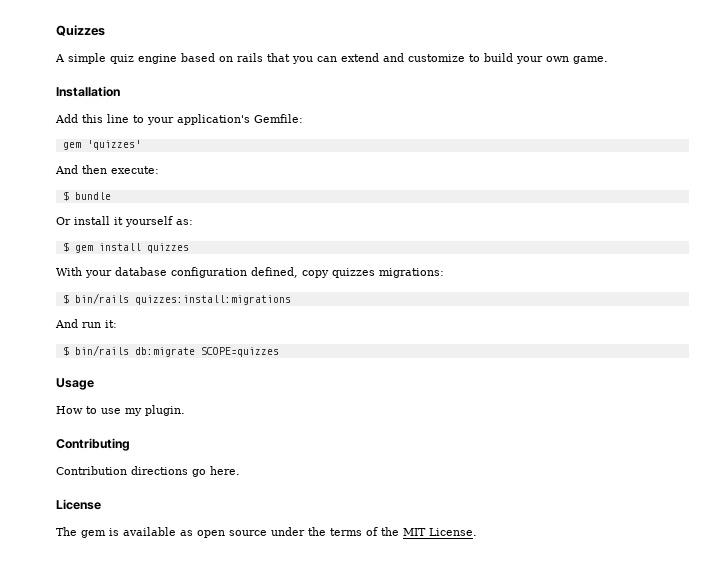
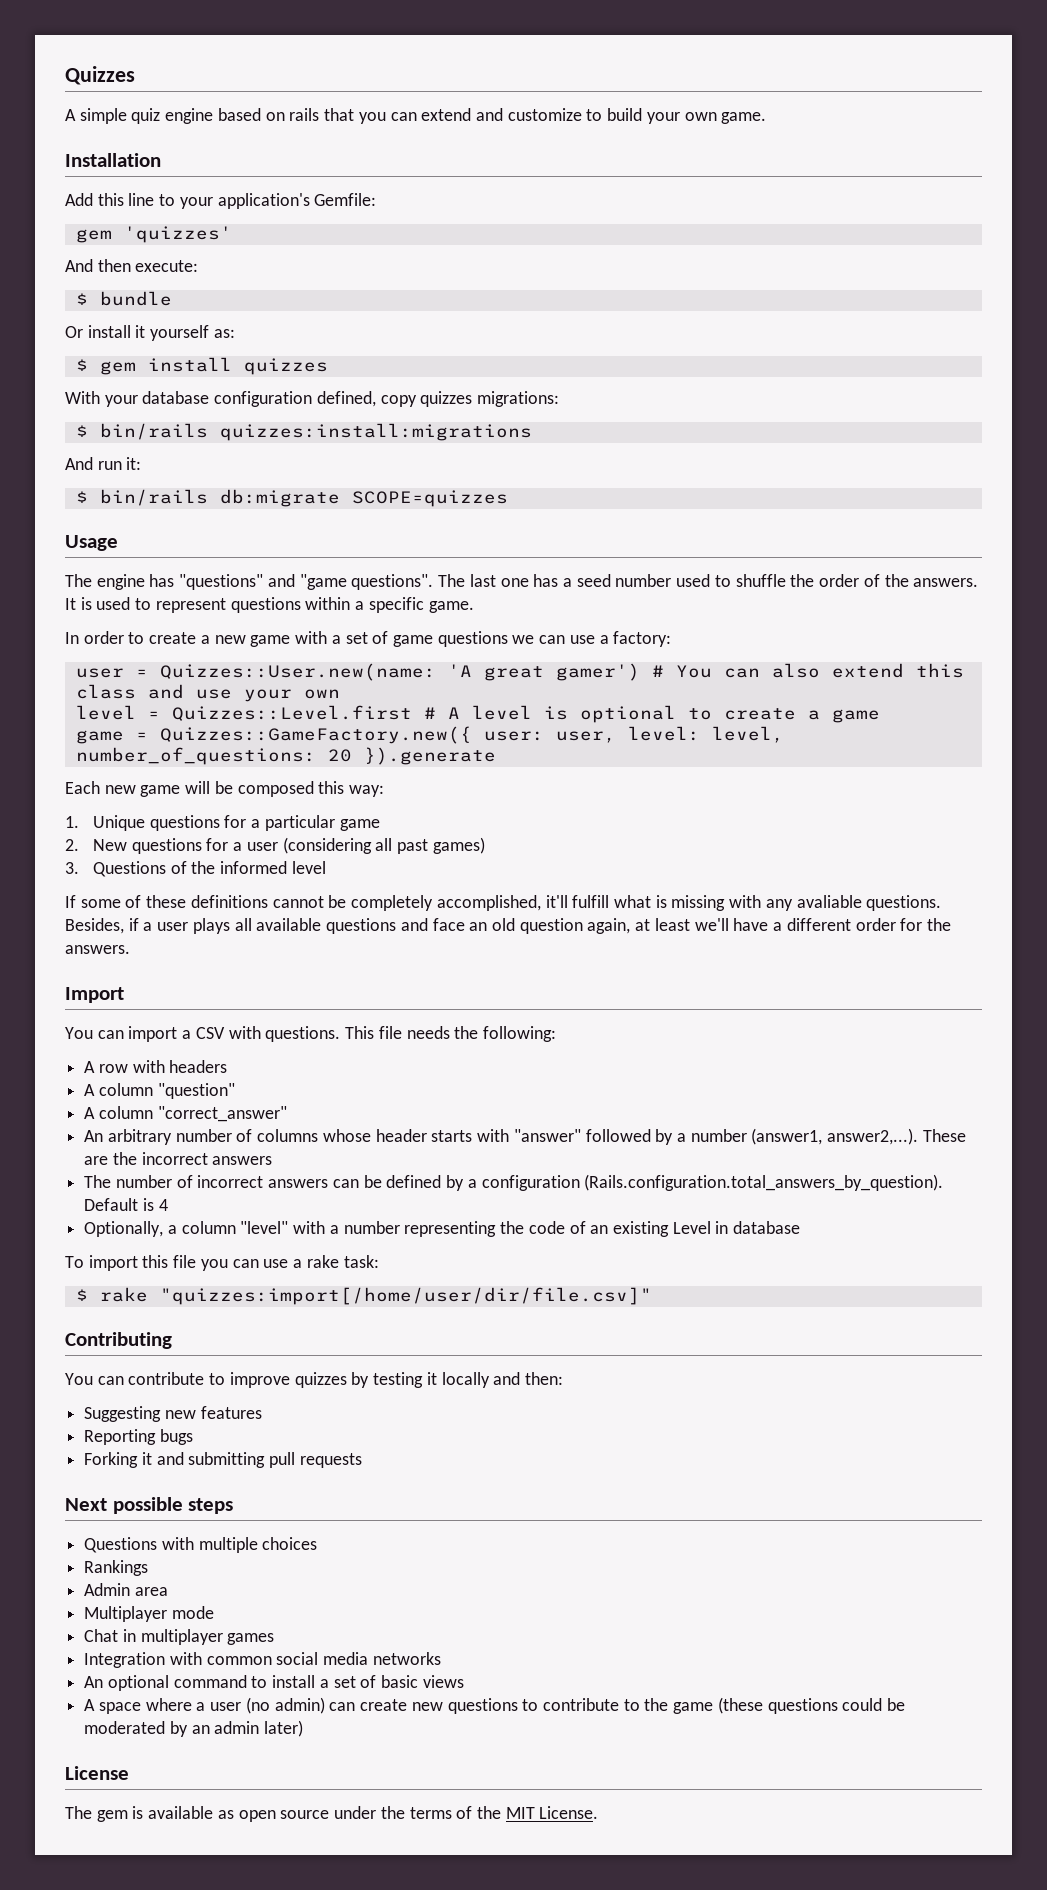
[56,405,185,416] [56,438,130,451] [56,466,240,477] How to use my plugin. // Contributing // Contribution directions go here. -> [65,574,979,590] [65,597,474,613] [65,631,672,647] [75,663,964,681] [75,684,340,702] [75,705,880,723] [75,726,784,744] [75,747,496,765] [65,781,385,797] [65,815,380,831] [65,837,485,854] [65,861,326,877] [65,895,942,911] [65,918,951,934] [65,945,130,954] [65,987,124,1003] [65,1026,556,1042] [84,1060,228,1073] [84,1083,235,1099] [84,1106,287,1122] [84,1128,966,1145] [84,1152,273,1165] [84,1174,944,1191] [84,1198,168,1211] [84,1221,801,1237] [65,1255,379,1271] [75,1287,652,1305] [65,1332,172,1349] [65,1372,563,1388] [84,1406,262,1422] [84,1429,193,1445] [84,1452,362,1468] [65,1497,234,1514] [84,1537,318,1553] [84,1560,149,1576] [84,1583,168,1596] [84,1606,214,1622] [84,1629,275,1645] [84,1652,441,1668] [84,1675,464,1691] [84,1697,906,1714] [84,1720,304,1737] The engine has "questions" and "game questions". The last one has a seed number used to shuffle the order of the answers. It is used to represent questions within a specific game. // In order to create a new game with a set of game questions we can use a factory: // user = Quizzes::User.new(name: 'A great gamer') # You can also extend this class and use your own // level = Quizzes::Level.first # A level is optional to create a game // game = Quizzes::GameFactory.new({ user: user, level: level, number_of_questions: 20 }).generate // Each new game will be composed this way: // 1. Unique questions for a particular game // 2. New questions for a user (considering all past games) // 3. Questions of the informed level // If some of these definitions cannot be completely accomplished, it'll fulfill what is missing with any avaliable questions. Besides, if a user plays all available questions and face an old question again, at least we'll have a different order for the answers. // Import // You can import a CSV with questions. This file needs the following: // A row with headers // A column "question" // A column "correct_answer" // An arbitrary number of columns whose header starts with "answer" followed by a number (answer1, answer2,...). These are the incorrect answers // The number of incorrect answers can be defined by a configuration (Rails.configuration.total_answers_by_question). Default is 4 // Optionally, a column "level" with a number representing the code of an existing Level in database // To import this file you can use a rake task: // $ rake "quizzes:import[/home/user/dir/file.csv]" // Contributing // You can contribute to improve quizzes by testing it locally and then: // Suggesting new features // Reporting bugs // Forking it and submitting pull requests // Next possible steps // Questions with multiple choices // Rankings // Admin area // Multiplayer mode // Chat in multiplayer games // Integration with common social media networks // An optional command to install a set of basic views // A space where a user (no admin) can create new questions to contribute to the game (these questions could be moderated by an admin later)

